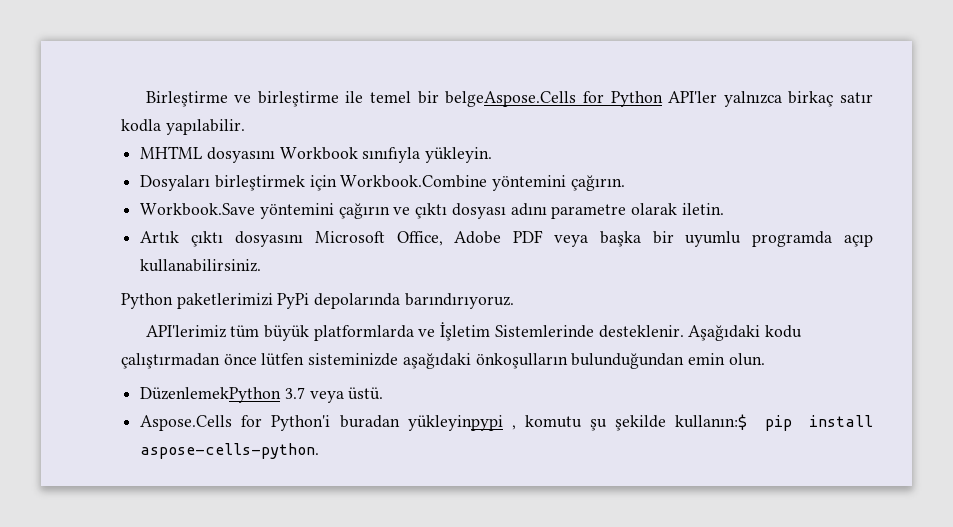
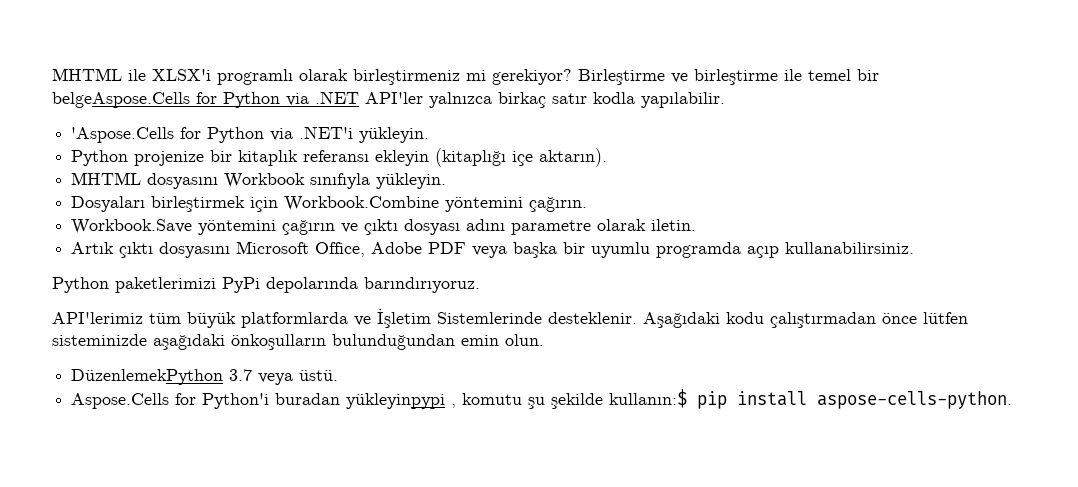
(145, 99) none -> [52,68,572,85] MHTML ile XLSX'i programlı olarak birleştirmeniz mi gerekiyor?
(663, 99) none -> [286,91,359,106] via .NET
(245, 127) none -> [71,126,430,143] [71,148,608,167] // 'Aspose.Cells for Python via .NET'i yükleyin. // Python projenize bir kitaplık referansı ekleyin (kitaplığı içe aktarın).

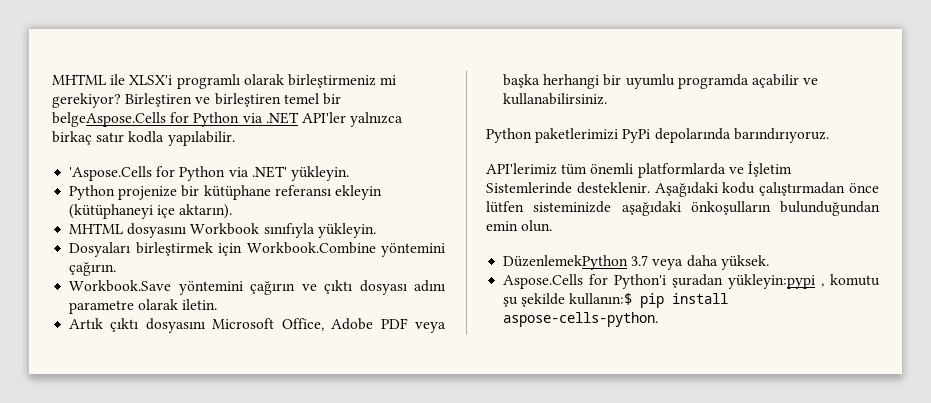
[578,69,802,85] Birleştirme ve birleştirme ile -> [125,93,281,107] Birleştiren ve birleştiren
[299,126,354,139] .NET'i -> [251,166,287,178] .NET'
[238,150,299,166] kitaplık -> [203,185,271,200] kütüphane
[435,148,507,167] (kitaplığı -> [69,204,154,219] (kütüphaneyi
(558, 250) none -> [543,74,600,89] herhangi
[747,246,780,258] açıp -> [751,74,819,88] açabilir ve
[187,312,236,328] büyük -> [590,163,634,174] önemli
[299,370,339,381] üstü. -> [686,255,769,270] daha yüksek.
[275,393,446,409] buradan yükleyinpypi -> [672,274,816,289] şuradan yükleyin:pypi

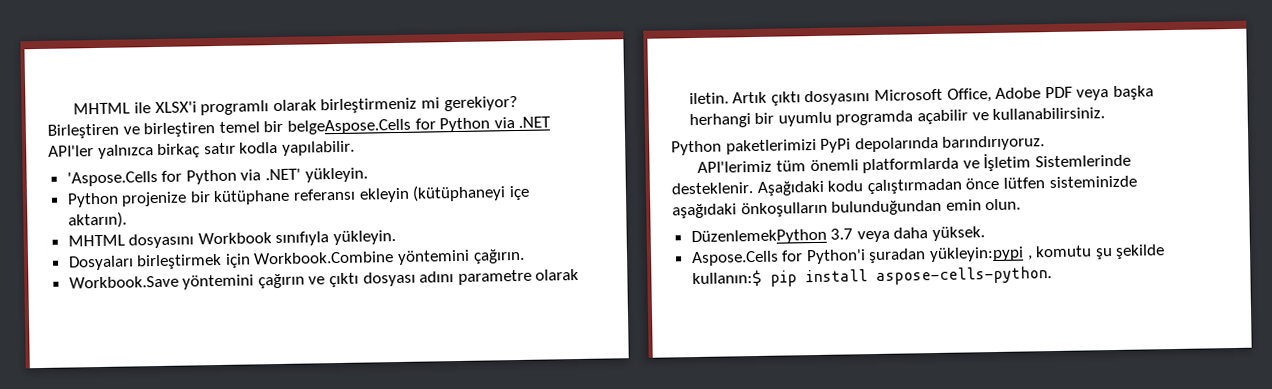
(218, 304) // -> (729, 98) none

